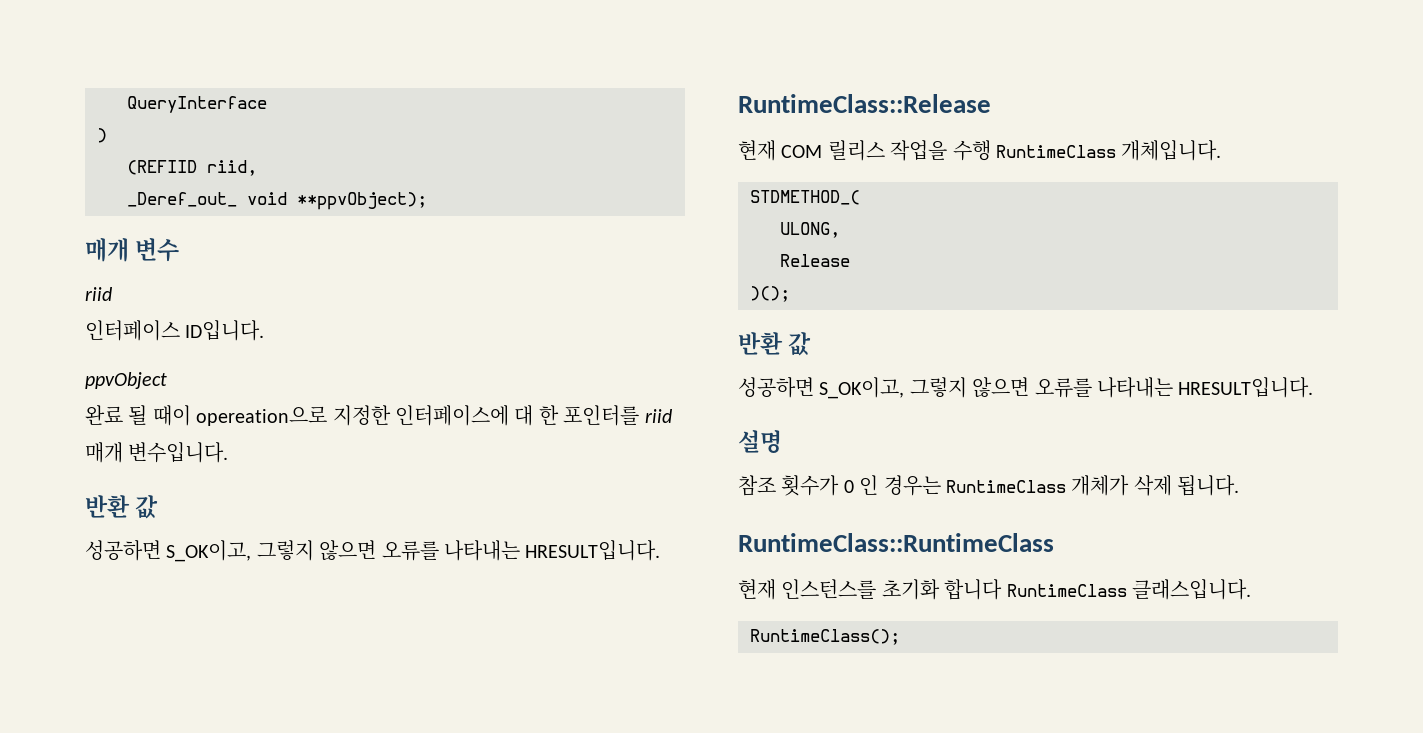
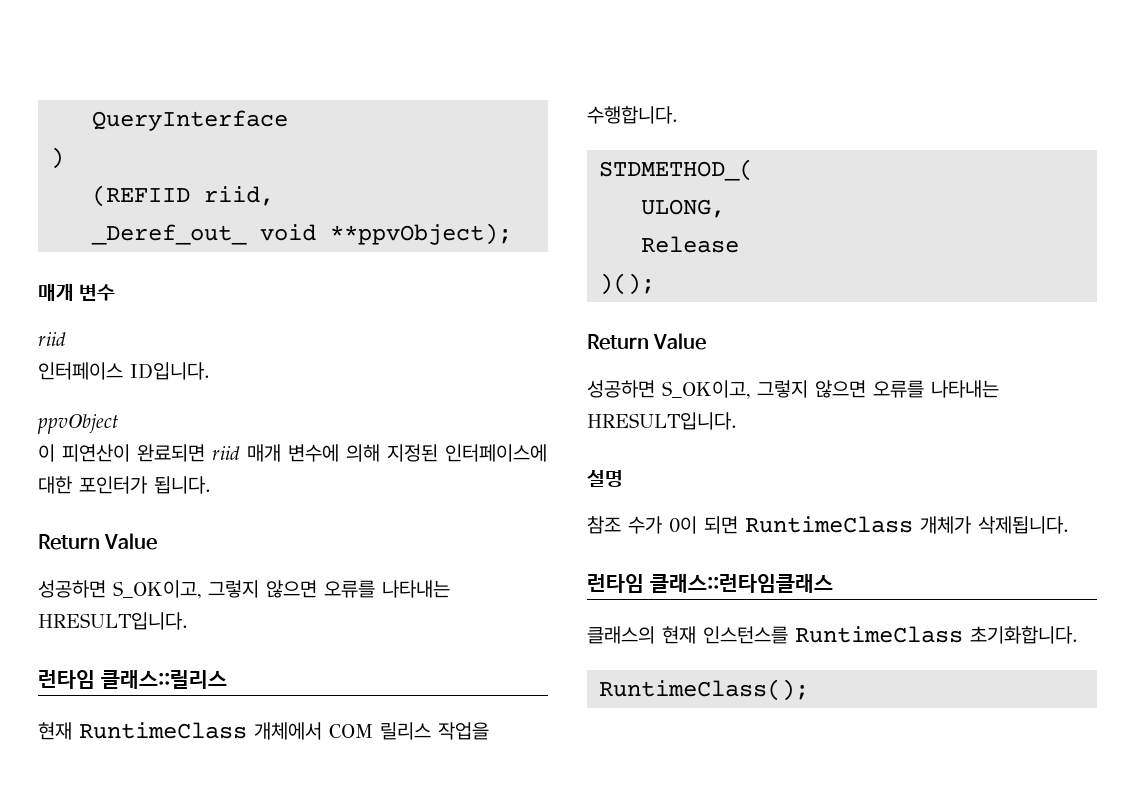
[85,405,672,426] [85,442,229,463] [85,495,159,519] [85,540,661,562] [738,94,991,113] [738,140,776,161] 완료 될 때이 opereation으로 지정한 인터페이스에 대 한 포인터를 riid 매개 변수입니다. // 반환 값 // 성공하면 S_OK이고, 그렇지 않으면 오류를 나타내는 HRESULT입니다. // RuntimeClass::Release // 현재 -> [38,444,547,462] [38,476,211,494] [38,533,158,550] [38,580,450,599] [38,612,188,630] [38,670,227,689] [38,722,322,740] 이 피연산이 완료되면 riid 매개 변수에 의해 지정된 인터페이스에 대한 포인터가 됩니다. // Return Value // 성공하면 S_OK이고, 그렇지 않으면 오류를 나타내는 HRESULT입니다. // 런타임 클래스::릴리스 // 현재 RuntimeClass 개체에서
[952,140,1222,161] 수행 RuntimeClass 개체입니다. -> [587,106,678,124] 수행합니다.
[738,332,812,356] 반환 값 -> [587,333,707,350] Return Value
[781,475,1240,496] [738,533,1054,552] [738,579,1251,600] 횟수가 0 인 경우는 RuntimeClass 개체가 삭제 됩니다. // RuntimeClass::RuntimeClass // 현재 인스턴스를 초기화 합니다 RuntimeClass 클래스입니다. -> [628,516,1069,534] [587,574,833,593] [587,626,1078,644] 수가 0이 되면 RuntimeClass 개체가 삭제됩니다. // 런타임 클래스::런타임클래스 // 클래스의 현재 인스턴스를 RuntimeClass 초기화합니다.

